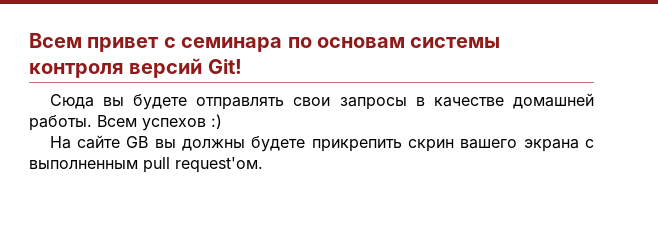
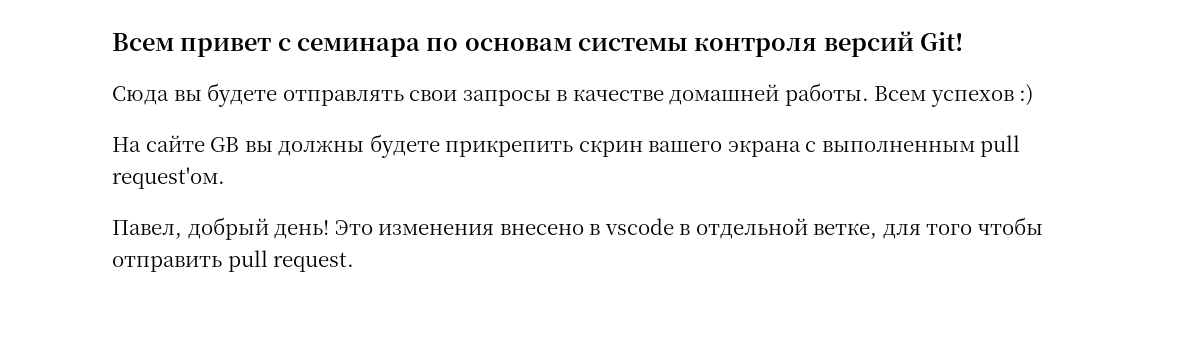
(263, 165) none -> [112,217,1043,240] [112,250,355,272] // Павел, добрый день! Это изменения внесено в vscode в отдельной ветке, для того чтобы отправить pull request.

